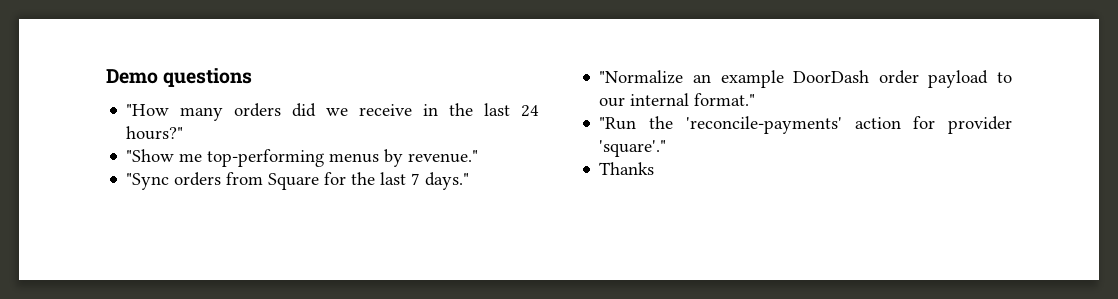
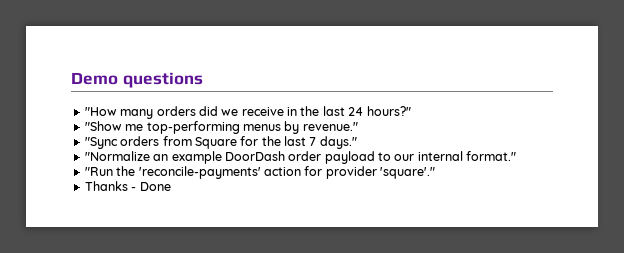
(655, 168) none -> [131,182,171,191] - Done

